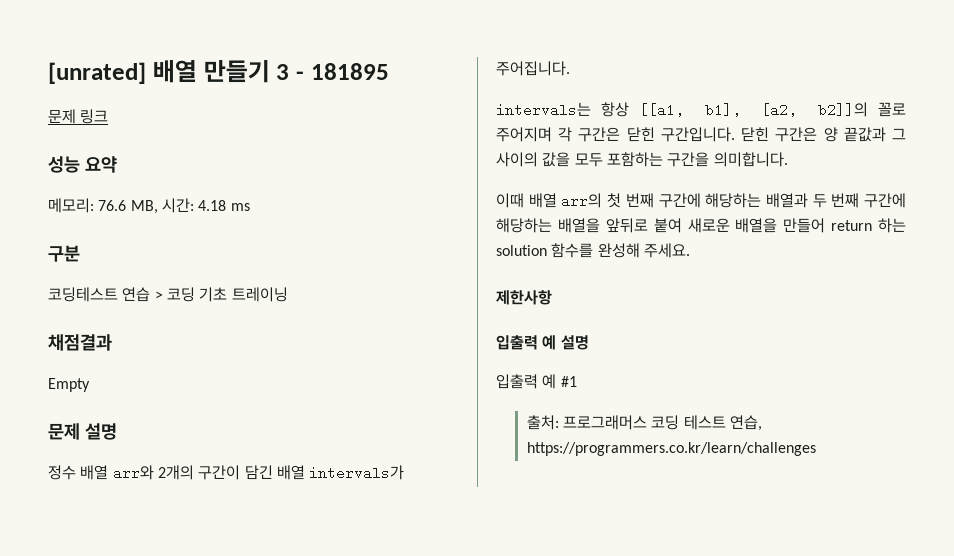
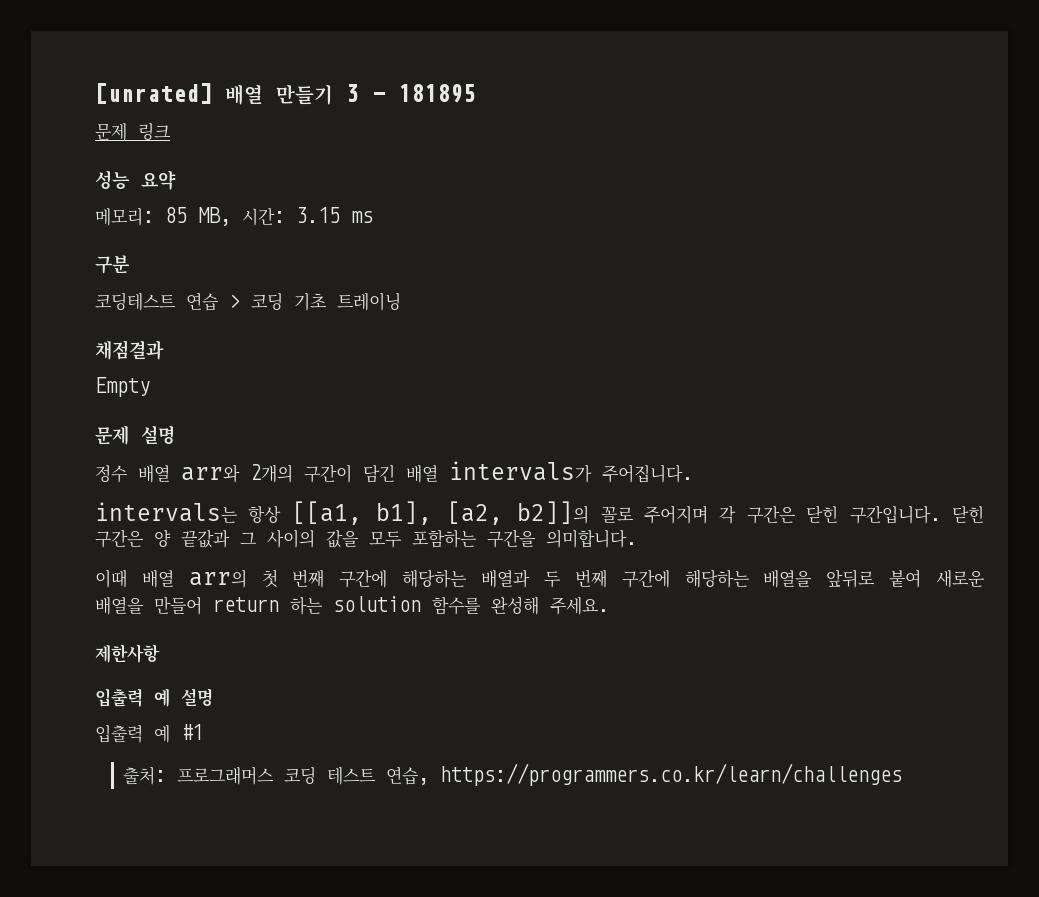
[98,200,127,211] 76.6 -> [165,207,187,223] 85
[198,200,227,211] 4.18 -> [296,207,340,223] 3.15

